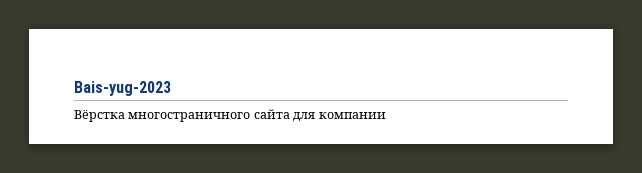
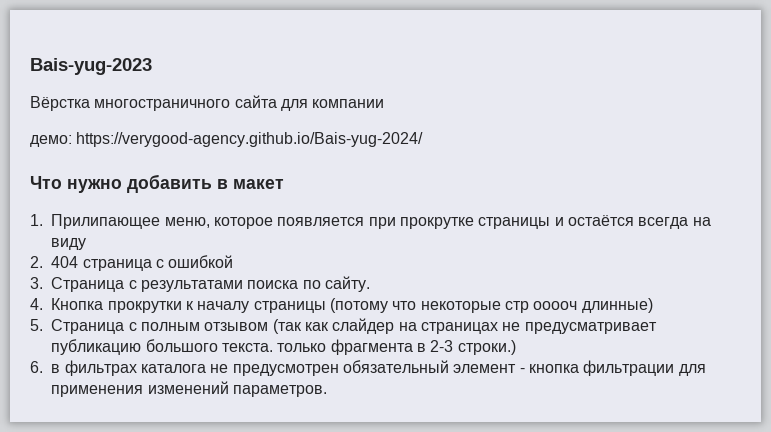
(386, 115) none -> [30,132,424,147] [30,174,284,193] [30,214,711,229] [51,238,87,250] [30,255,234,271] [30,276,370,292] [30,298,653,313] [30,318,657,334] [51,339,516,355] [30,360,706,376] [51,381,328,397] // демо: https://verygood-agency.github.io/Bais-yug-2024/ // Что нужно добавить в макет // 1. Прилипающее меню, которое появляется при прокрутке страницы и остаётся всегда на виду // 2. 404 страница с ошибкой // 3. Страница с результатами поиска по сайту. // 4. Кнопка прокрутки к началу страницы (потому что некоторые стр ооооч длинные) // 5. Страница с полным отзывом (так как слайдер на страницах не предусматривает публикацию большого текста. только фрагмента в 2-3 строки.) // 6. в фильтрах каталога не предусмотрен обязательный элемент - кнопка фильтрации для применения изменений параметров.

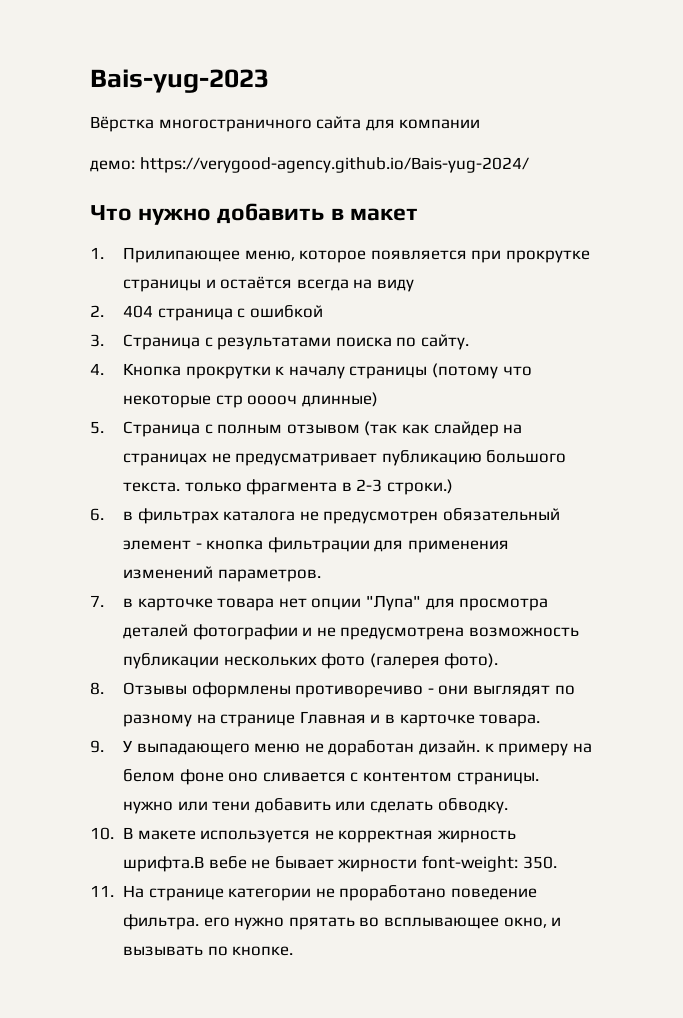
(328, 391) none -> [90,595,549,611] [123,624,579,640] [123,653,499,669] [90,682,575,698] [123,711,541,727] [90,740,592,756] [123,769,539,785] [123,798,508,814] [90,827,516,843] [123,855,557,872] [90,885,537,901] [123,914,562,930] [123,946,294,956] // 7. в карточке товара нет опции "Лупа" для просмотра деталей фотографии и не предусмотрена возможность публикации нескольких фото (галерея фото). // 8. Отзывы оформлены противоречиво - они выглядят по разному на странице Главная и в карточке товара. // 9. У выпадающего меню не доработан дизайн. к примеру на белом фоне оно сливается с контентом страницы. нужно или тени добавить или сделать обводку. // 10. В макете используется не корректная жирность шрифта.В вебе не бывает жирности font-weight: 350. // 11. На странице категории не проработано поведение фильтра. его нужно прятать во всплывающее окно, и вызывать по кнопке.

